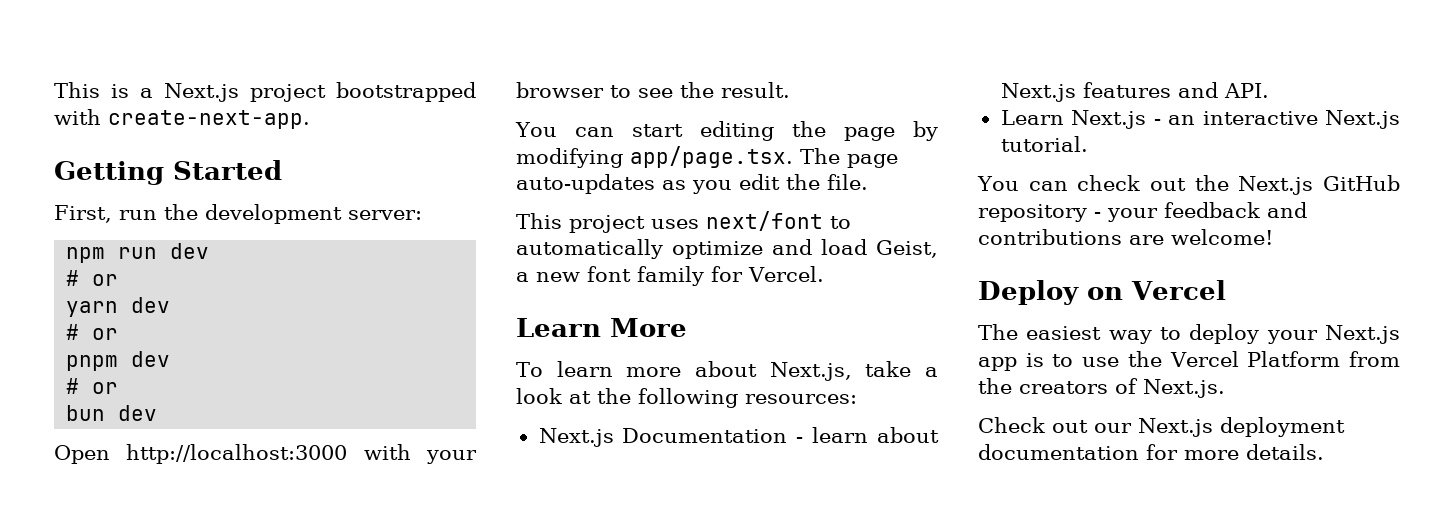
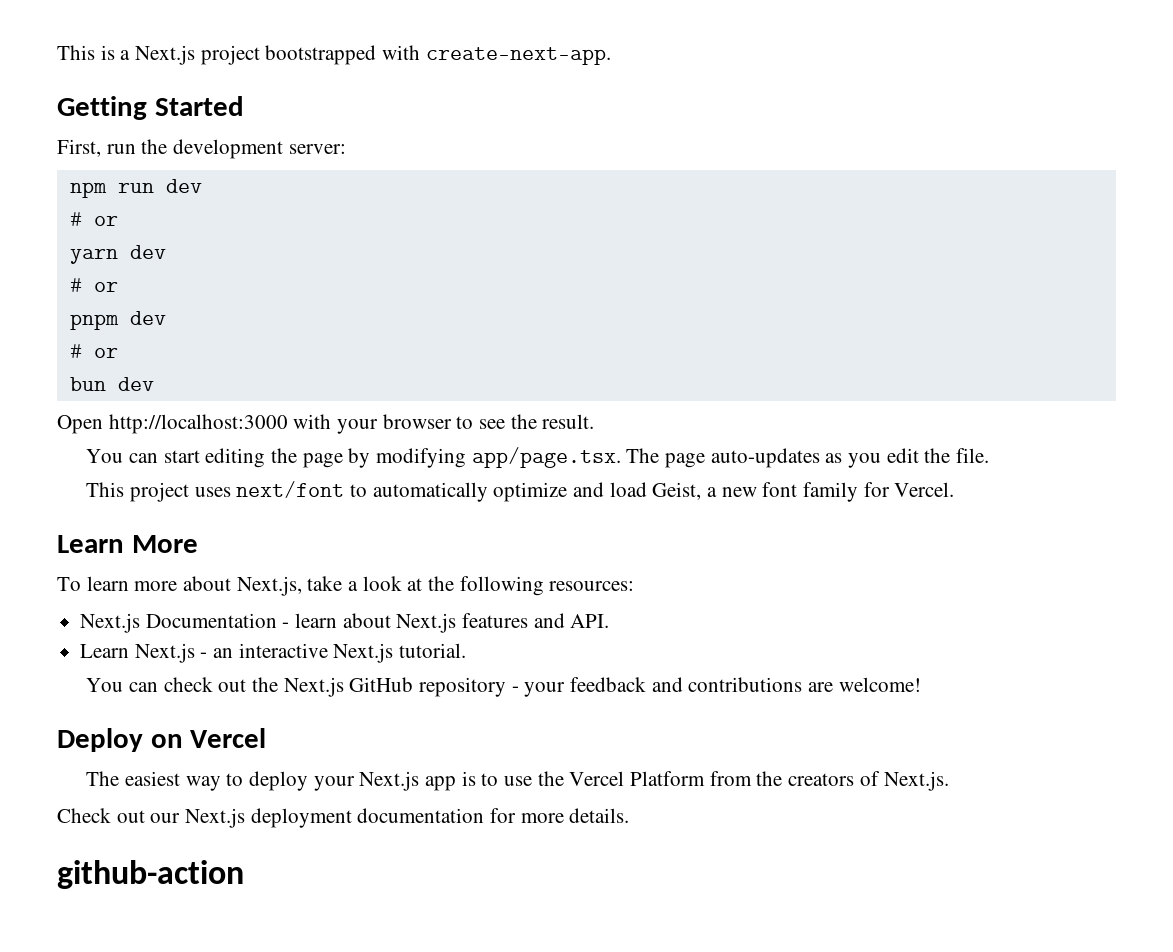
(1324, 452) none -> [57,860,244,889] // github-action

